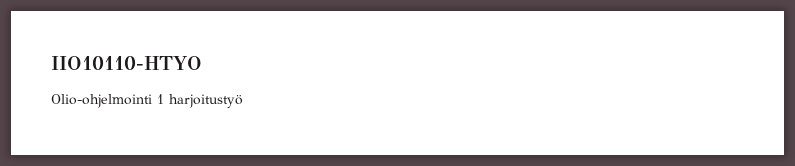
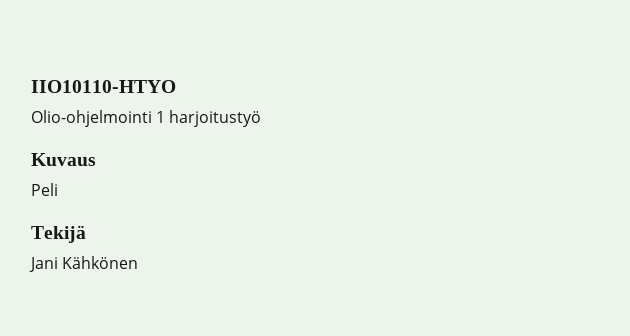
(243, 101) none -> [31,153,96,166] [31,183,58,196] [31,225,86,243] [29,256,139,272] // Kuvaus // Peli // Tekijä // Jani Kähkönen

